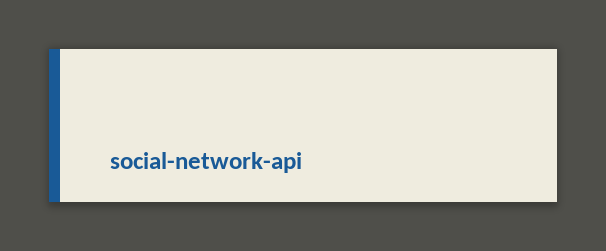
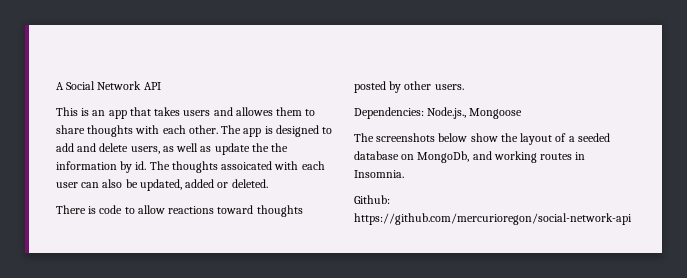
[110,152,302,173] social-network-api -> [56,81,161,90] [56,107,316,119] [56,125,333,137] [56,143,289,155] [56,161,325,173] [56,179,268,191] [56,205,303,217] [354,81,464,93] [354,107,523,119] [354,133,610,145] [354,151,586,163] [354,170,404,178] [354,195,390,204] [354,213,632,225] A Social Network API // This is an app that takes users and allowes them to share thoughts with each other. The app is designed to add and delete users, as well as update the the information by id. The thoughts assoicated with each user can also be updated, added or deleted. // There is code to allow reactions toward thoughts posted by other users. // Dependencies: Node.js., Mongoose // The screenshots below show the layout of a seeded database on MongoDb, and working routes in Insomnia. // Github: https://github.com/mercurioregon/social-network-api

